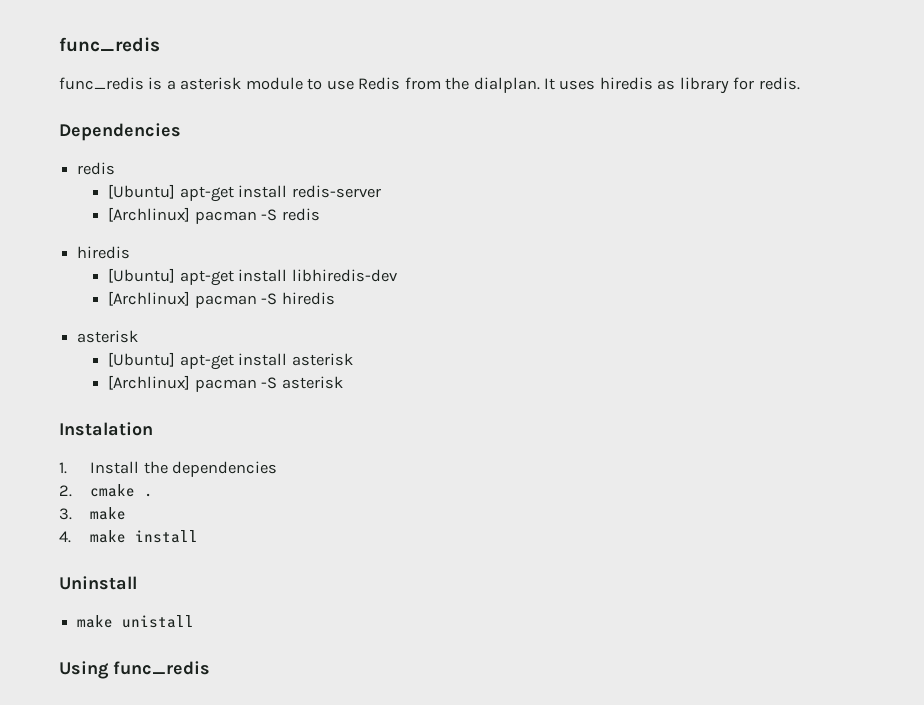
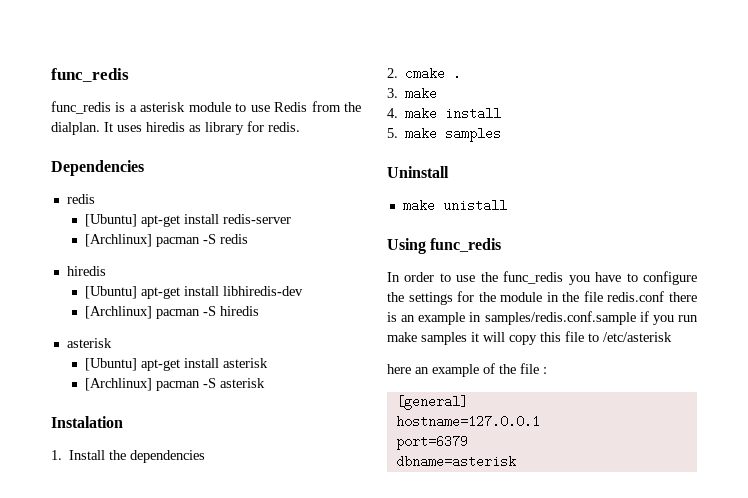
(199, 536) none -> [387,127,502,142] // 5. make samples
(210, 668) none -> [387,271,697,285] [387,291,697,305] [387,311,698,325] [387,331,672,345] [387,363,547,377] [395,395,468,410] [395,415,540,428] [395,435,468,450] [395,455,516,468] // In order to use the func_redis you have to configure the settings for the module in the file redis.conf there is an example in samples/redis.conf.sample if you run make samples it will copy this file to /etc/asterisk // here an example of the file : // [general] // hostname=127.0.0.1 // port=6379 // dbname=asterisk

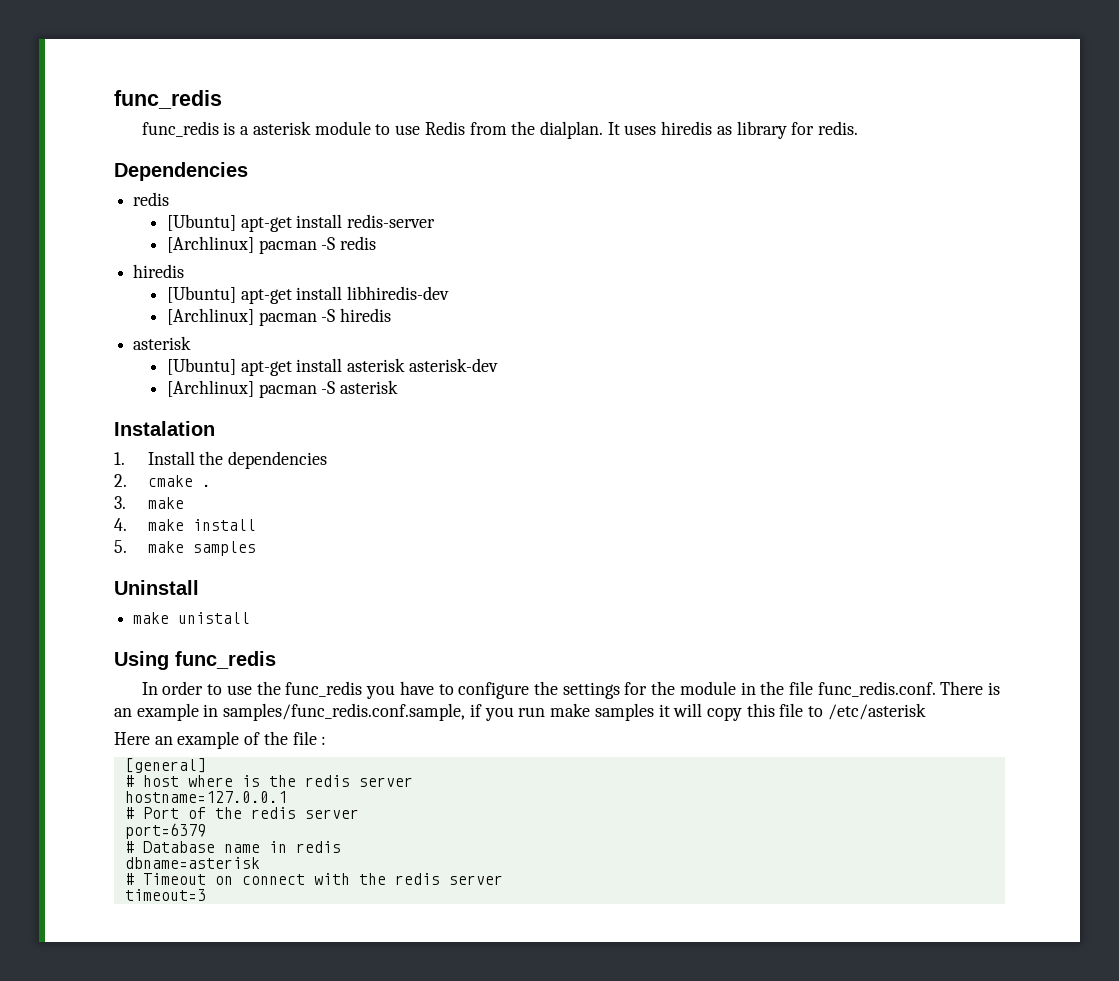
(269, 363) none -> [408,358,498,372] asterisk-dev
[607,291,697,302] redis.conf there -> [817,681,984,697] func_redis.conf. There
[484,311,636,325] samples/redis.conf.sample -> [223,703,466,721] samples/func_redis.conf.sample,
[387,364,411,374] here -> [114,732,150,745] Here
[395,415,540,428] [395,435,468,450] [395,455,516,468] hostname=127.0.0.1 // port=6379 // dbname=asterisk -> [124,775,413,787] [124,791,287,803] [124,807,359,819] [124,823,206,839] [124,841,341,853] [124,857,260,869] [124,873,503,885] [124,889,206,901] # host where is the redis server // hostname=127.0.0.1 // # Port of the redis server // port=6379 // # Database name in redis // dbname=asterisk // # Timeout on connect with the redis server // timeout=3

